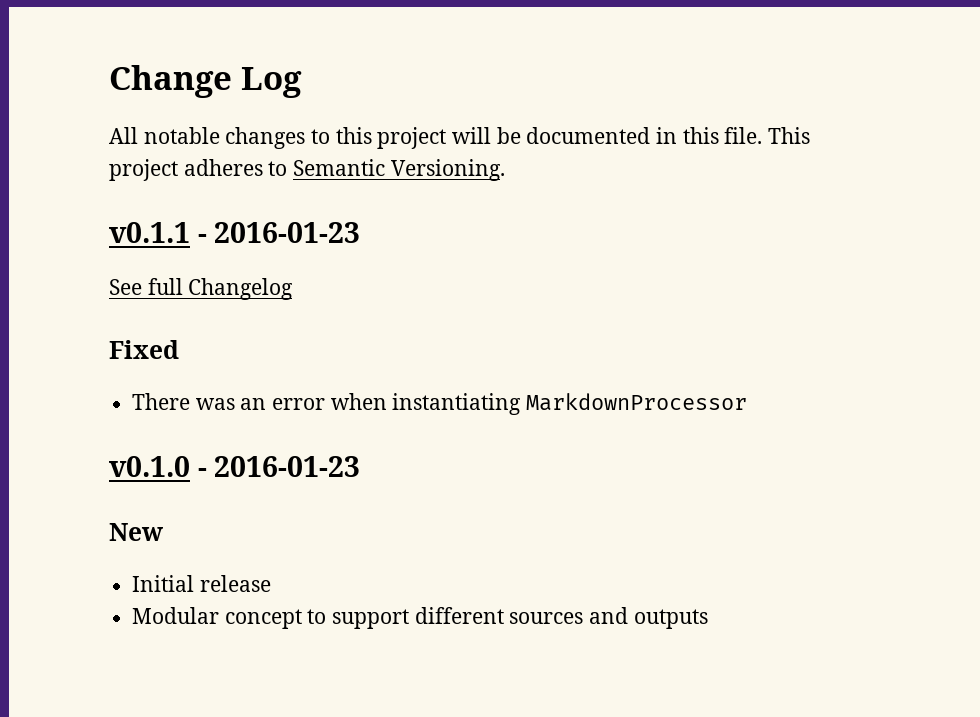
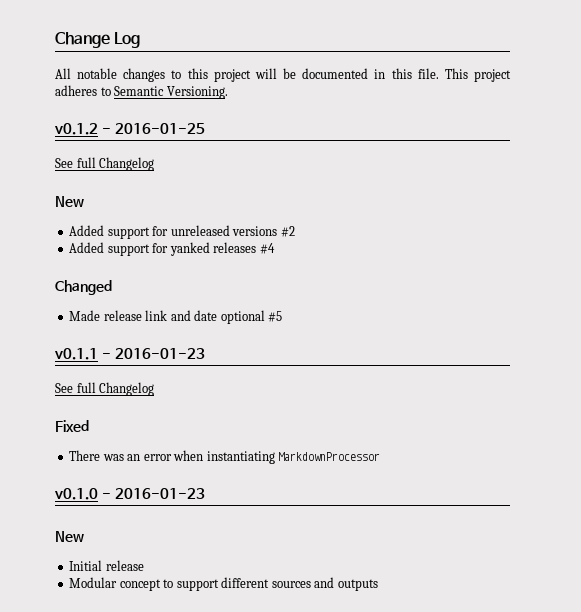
(505, 170) none -> [54,123,205,135] [55,157,155,171] [55,196,84,207] [69,225,295,239] [69,242,275,256] [55,280,112,295] [69,310,283,324] // v0.1.2 - 2016-01-25 // See full Changelog // New // Added support for unreleased versions #2 // Added support for yanked releases #4 // Changed // Made release link and date optional #5

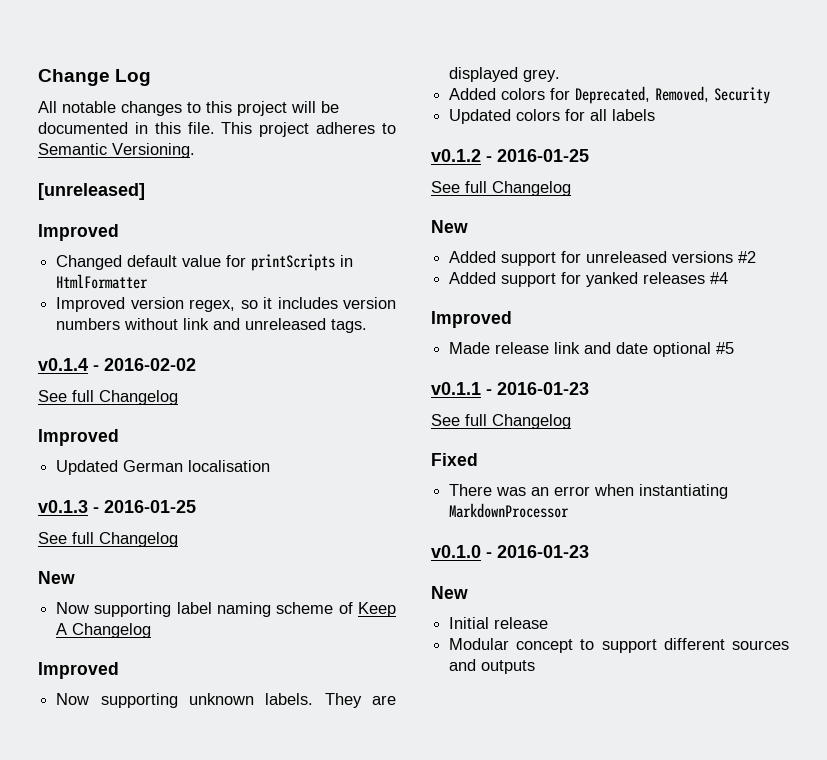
(228, 92) none -> [38,183,145,200] [38,224,119,241] [56,254,354,271] [56,274,149,289] [56,297,396,312] [56,318,368,333] [38,358,196,371] [38,390,178,405] [38,429,119,446] [56,460,271,475] [38,500,196,513] [38,532,178,547] [38,571,75,584] [56,602,396,617] [56,623,152,638] [38,662,119,679] [56,693,396,708] [449,67,561,82] [449,86,771,104] [449,109,656,124] // [unreleased] // Improved // Changed default value for printScripts in HtmlFormatter // Improved version regex, so it includes version numbers without link and unreleased tags. // v0.1.4 - 2016-02-02 // See full Changelog // Improved // Updated German localisation // v0.1.3 - 2016-01-25 // See full Changelog // New // Now supporting label naming scheme of Keep A Changelog // Improved // Now supporting unknown labels. They are displayed grey. // Added colors for Deprecated, Removed, Security // Updated colors for all labels
[55,280,112,295] Changed -> [431,311,512,328] Improved

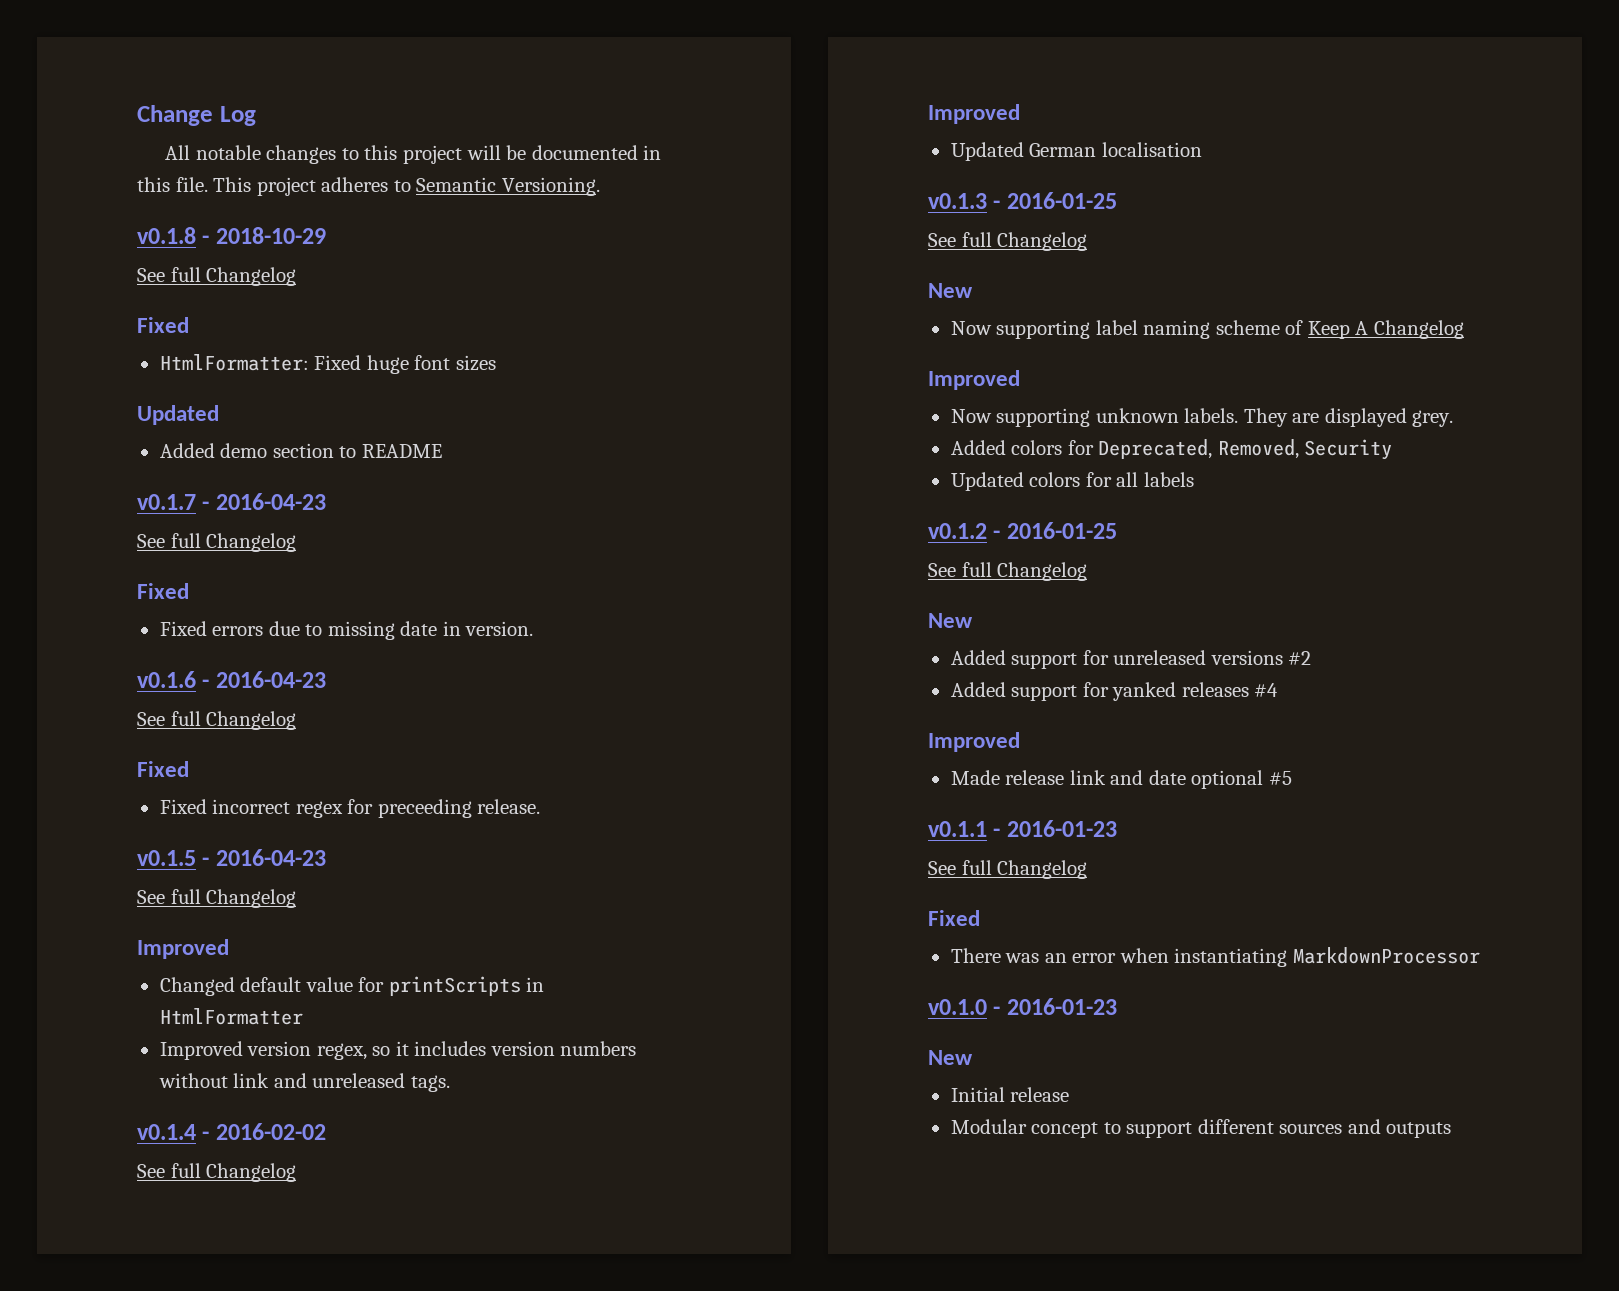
[38,183,145,200] [unreleased] -> [137,227,326,244] [137,267,297,286] [137,317,189,333] [159,354,496,374] [137,405,219,425] [159,443,442,458] [137,493,326,510] [137,533,297,552] [137,583,189,599] [159,621,534,640] [137,671,326,688] [137,711,297,730] [137,761,189,777] [159,799,541,818] [137,849,326,866] [137,889,297,908] v0.1.8 - 2018-10-29 // See full Changelog // Fixed // HtmlFormatter: Fixed huge font sizes // Updated // Added demo section to README // v0.1.7 - 2016-04-23 // See full Changelog // Fixed // Fixed errors due to missing date in version. // v0.1.6 - 2016-04-23 // See full Changelog // Fixed // Fixed incorrect regex for preceeding release. // v0.1.5 - 2016-04-23 // See full Changelog

